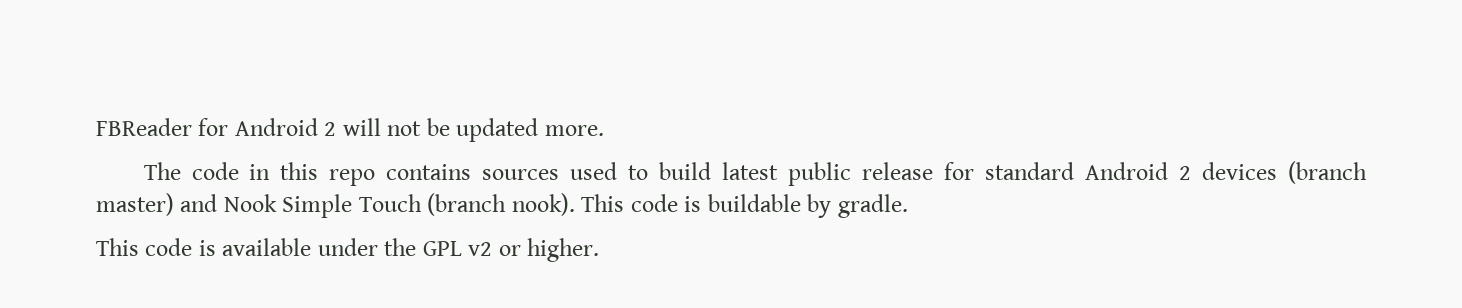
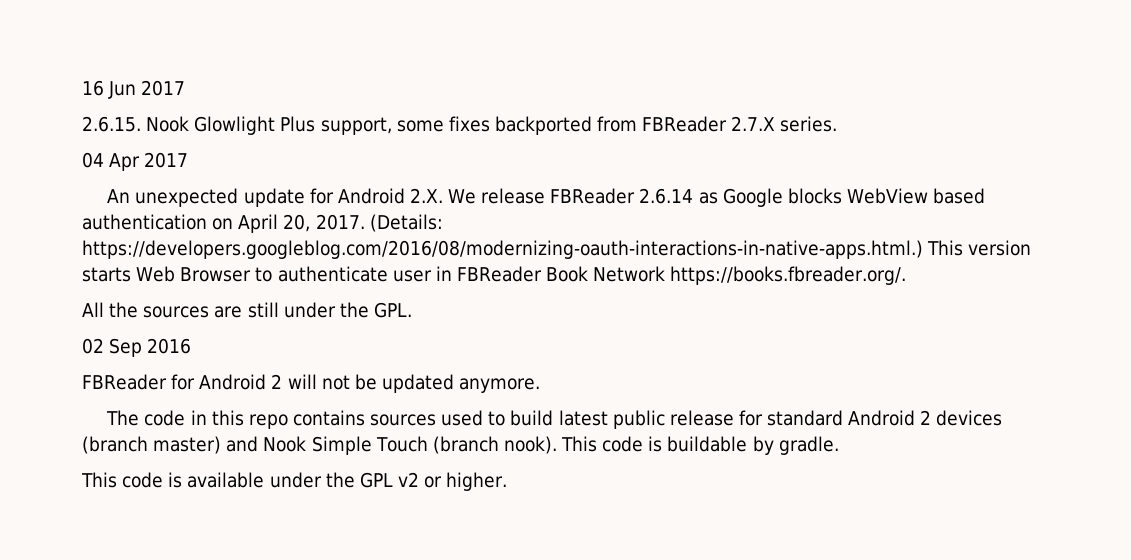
(96, 127) none -> [82,80,186,99] [82,116,838,135] [82,152,189,171] [107,188,986,207] [82,214,443,233] [82,240,1032,259] [82,266,907,285] [82,302,412,318] [82,338,192,357] 16 Jun 2017 // 2.6.15. Nook Glowlight Plus support, some fixes backported from FBReader 2.7.X series. // 04 Apr 2017 // An unexpected update for Android 2.X. We release FBReader 2.6.14 as Google blocks WebView based authentication on April 20, 2017. (Details: https://developers.googleblog.com/2016/08/modernizing-oauth-interactions-in-native-apps.html.) This version starts Web Browser to authenticate user in FBReader Book Network https://books.fbreader.org/. // All the sources are still under the GPL. // 02 Sep 2016 //
[544,125,604,136] more. -> [459,378,541,393] anymore.

